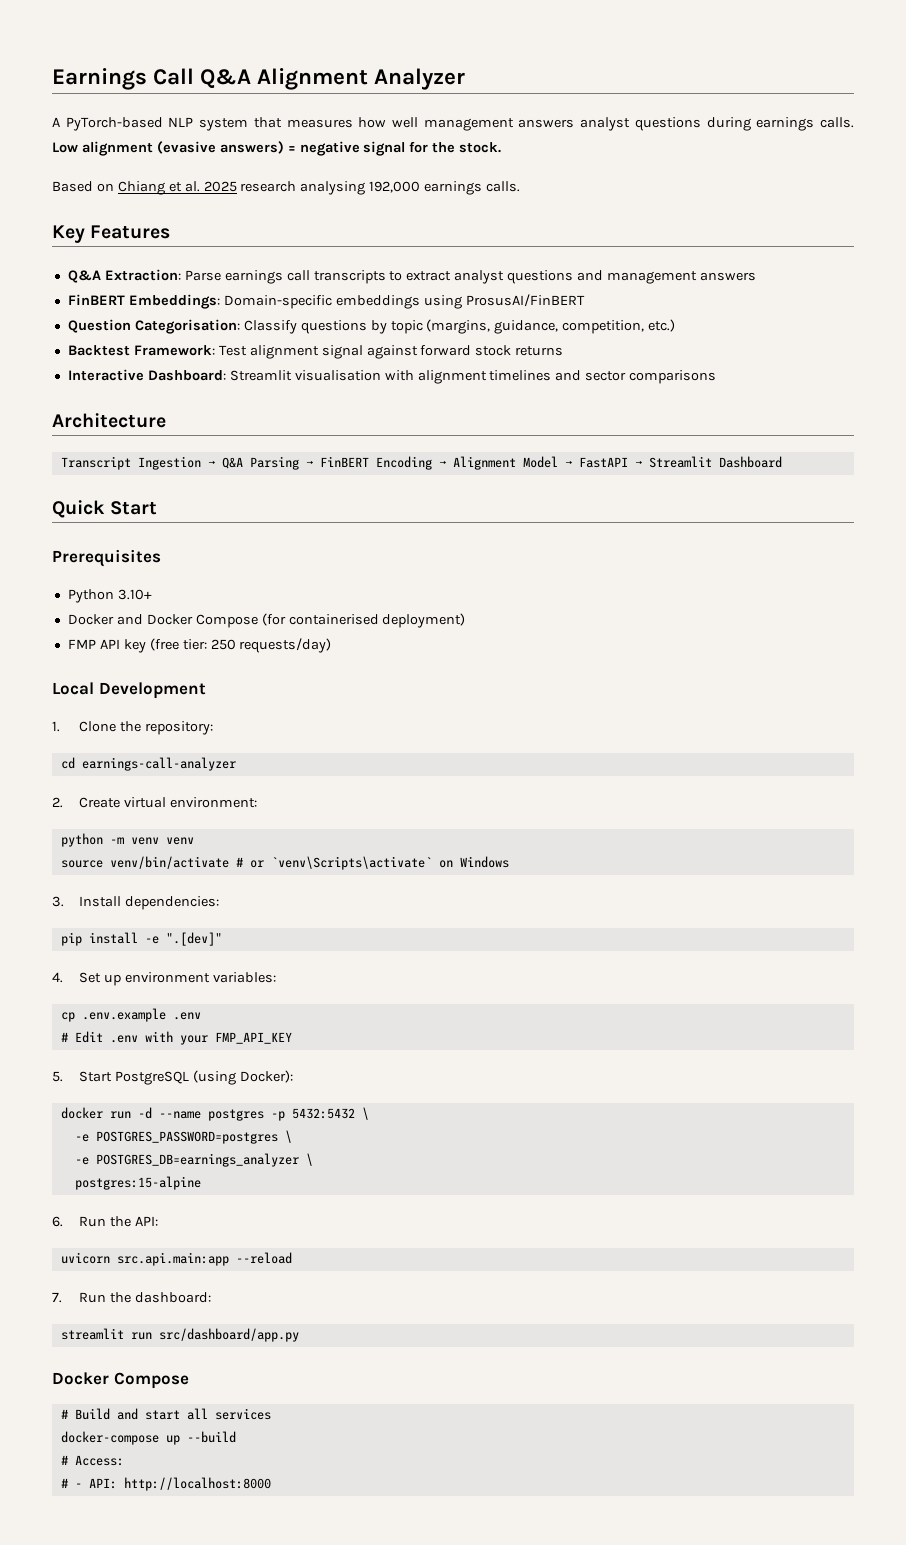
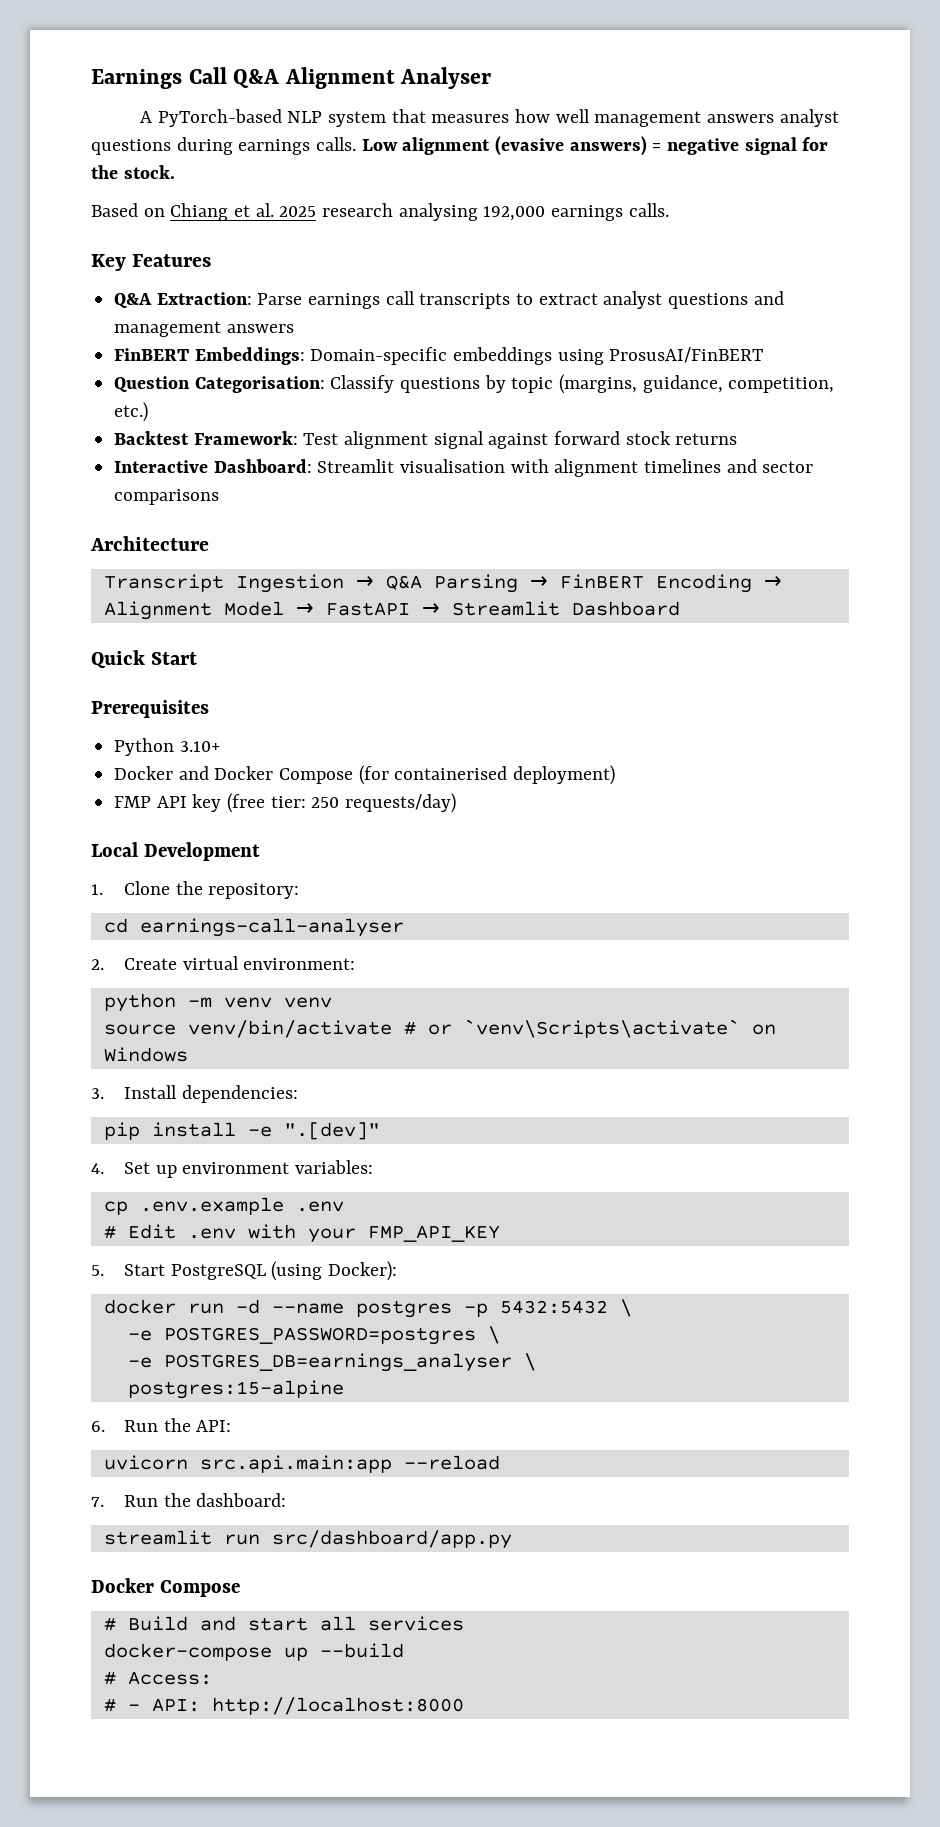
[374,68,466,90] Analyzer -> [400,67,492,89] Analyser
[81,757,236,771] earnings-call-analyzer -> [139,918,404,937] earnings-call-analyser
[95,1153,299,1167] POSTGRES_DB=earnings_analyzer -> [163,1353,512,1372] POSTGRES_DB=earnings_analyser

